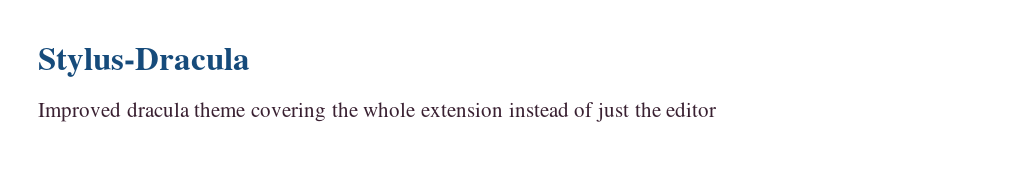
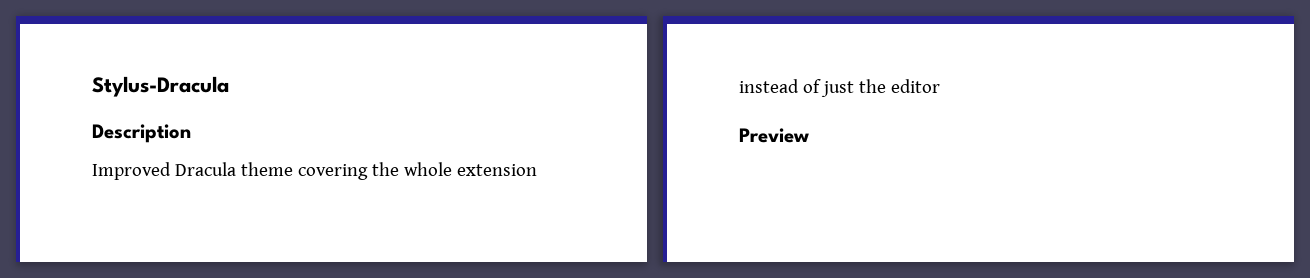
(250, 62) none -> [92,124,191,143] // Description
[126,102,190,117] dracula -> [174,162,236,176] Dracula
(718, 109) none -> [739,128,809,143] // Preview

